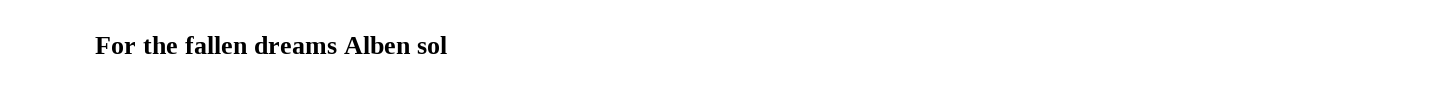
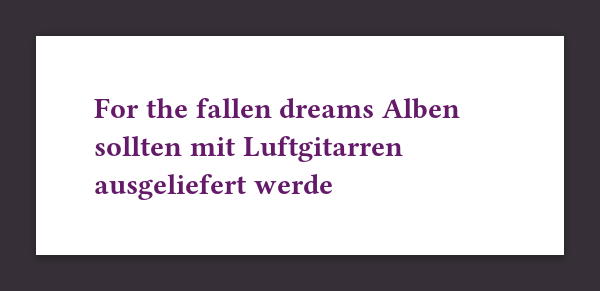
[417,36,448,54] sol -> [94,136,403,162] [94,174,333,200] sollten mit Luftgitarren ausgeliefert werde

